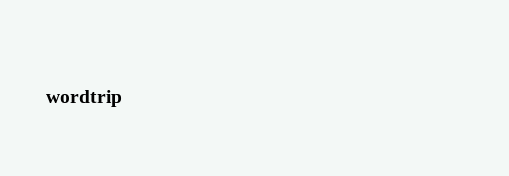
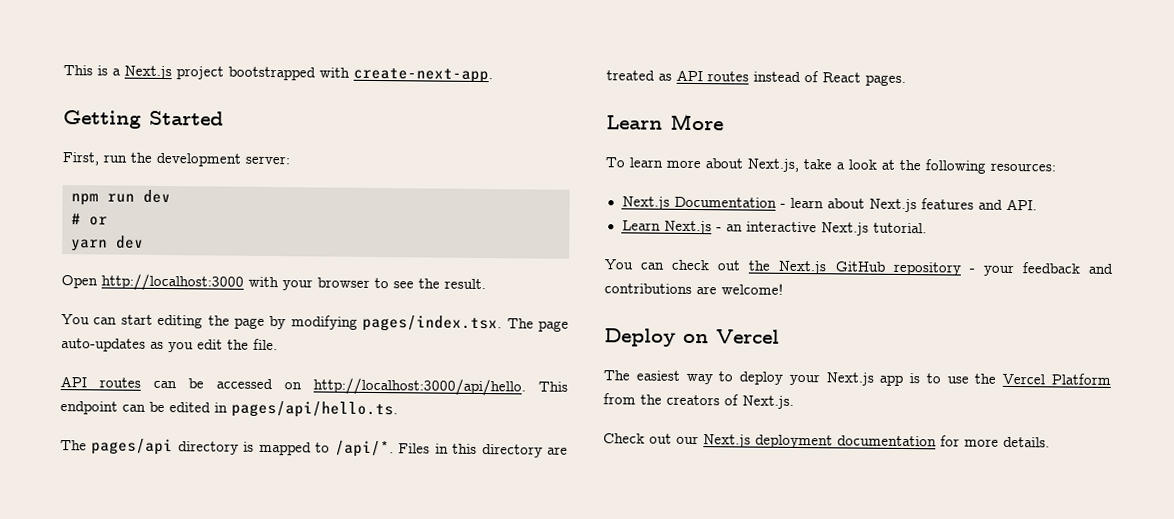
[46,90,122,107] wordtrip -> [63,65,493,84] [63,110,224,129] [62,152,290,167] [71,189,171,206] [71,213,108,226] [71,235,144,252] [61,273,486,292] [61,314,569,333] [61,338,278,353] [60,376,568,397] [60,400,398,419] [60,438,568,458] [606,69,906,86] [606,113,724,131] [605,157,1056,174] [621,196,1037,213] [621,220,927,236] [604,259,1113,277] [604,283,783,295] [604,328,780,347] [603,370,1111,386] [603,393,794,409] [603,433,1050,449] This is a Next.js project bootstrapped with create-next-app. // Getting Started // First, run the development server: // npm run dev // # or // yarn dev // Open http://localhost:3000 with your browser to see the result. // You can start editing the page by modifying pages/index.tsx. The page auto-updates as you edit the file. // API routes can be accessed on http://localhost:3000/api/hello. This endpoint can be edited in pages/api/hello.ts. // The pages/api directory is mapped to /api/*. Files in this directory are treated as API routes instead of React pages. // Learn More // To learn more about Next.js, take a look at the following resources: // Next.js Documentation - learn about Next.js features and API. // Learn Next.js - an interactive Next.js tutorial. // You can check out the Next.js GitHub repository - your feedback and contributions are welcome! // Deploy on Vercel // The easiest way to deploy your Next.js app is to use the Vercel Platform from the creators of Next.js. // Check out our Next.js deployment documentation for more details.

